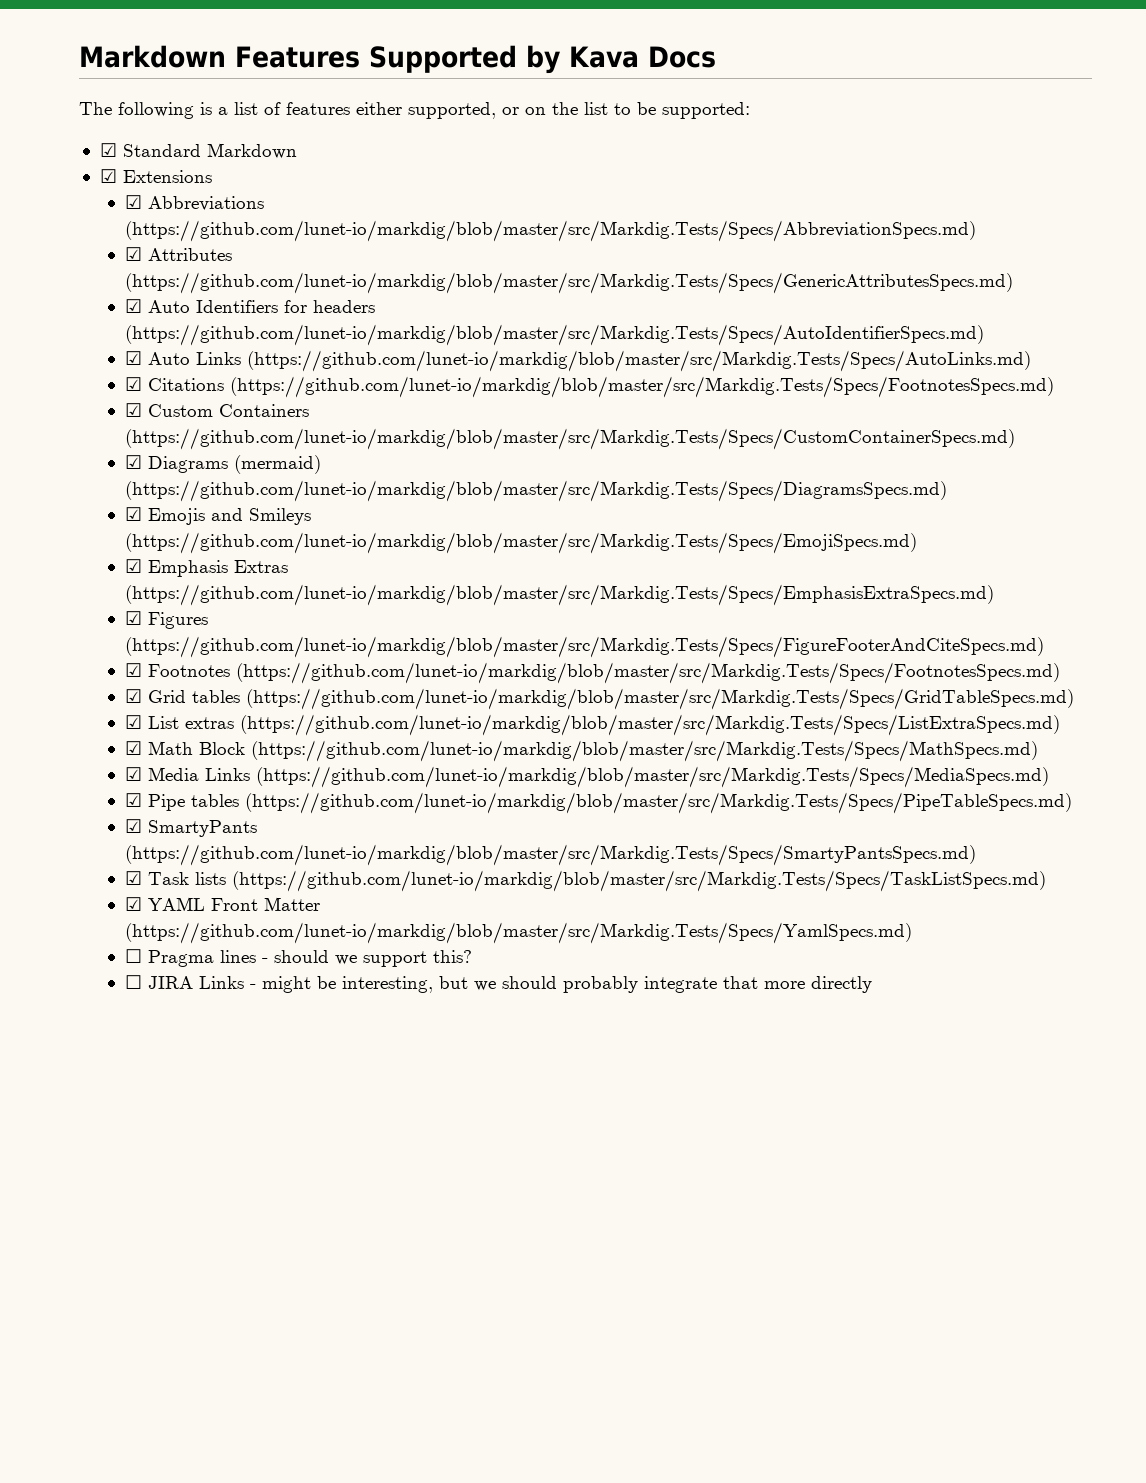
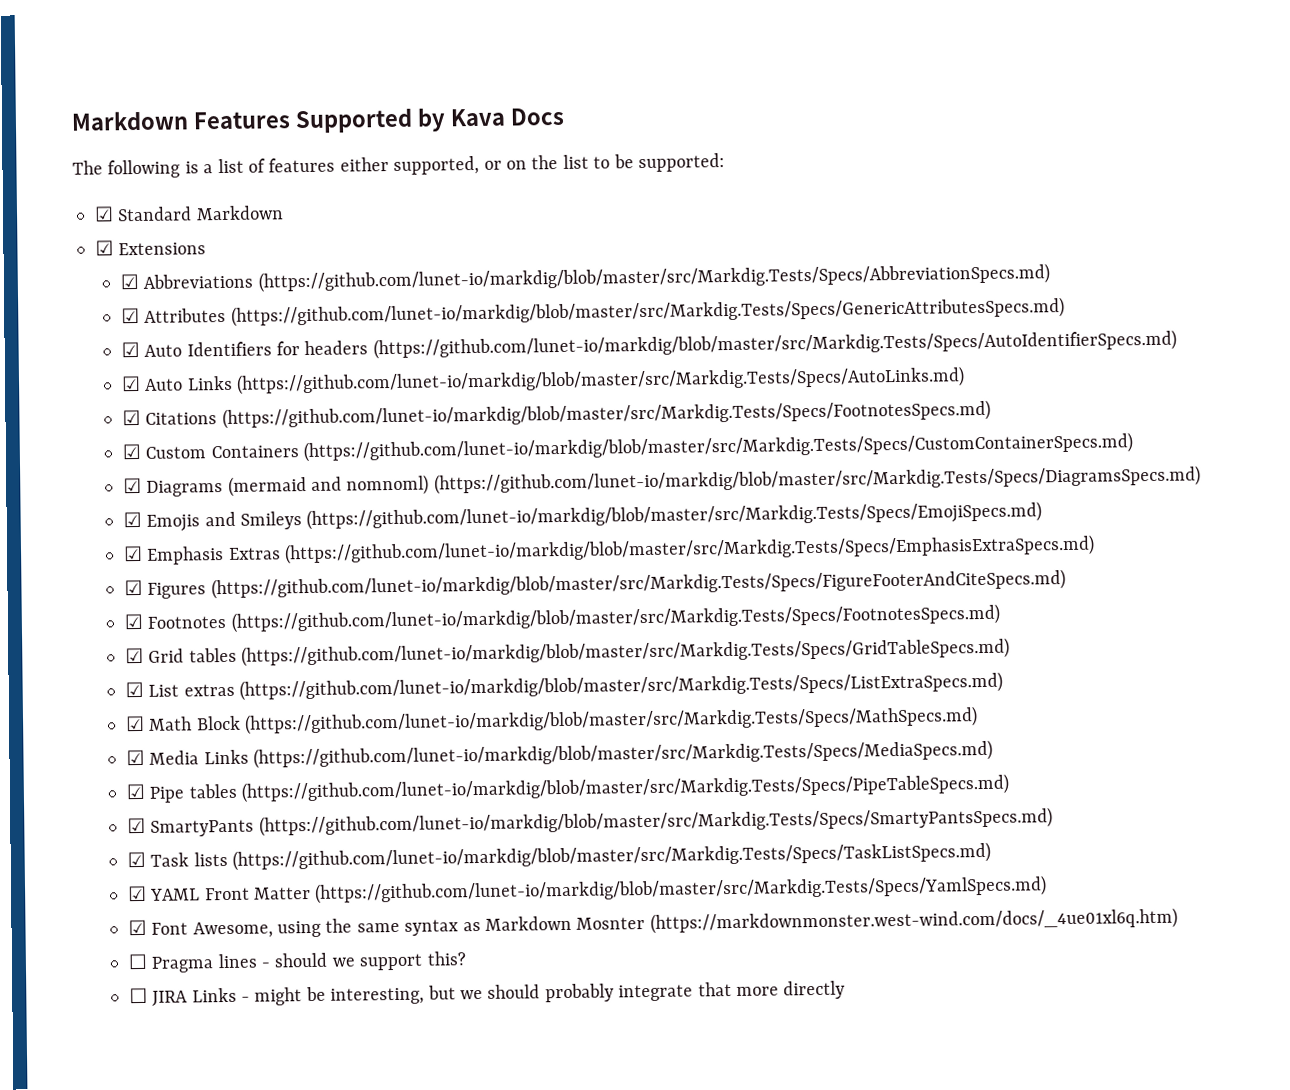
[233,455,321,474] (mermaid) -> [227,474,430,497] (mermaid and nomnoml)
(912, 933) none -> [127,907,1178,939] // ☑ Font Awesome, using the same syntax as Markdown Mosnter (https://markdownmonster.west-wind.com/docs/_4ue01xl6q.htm)

